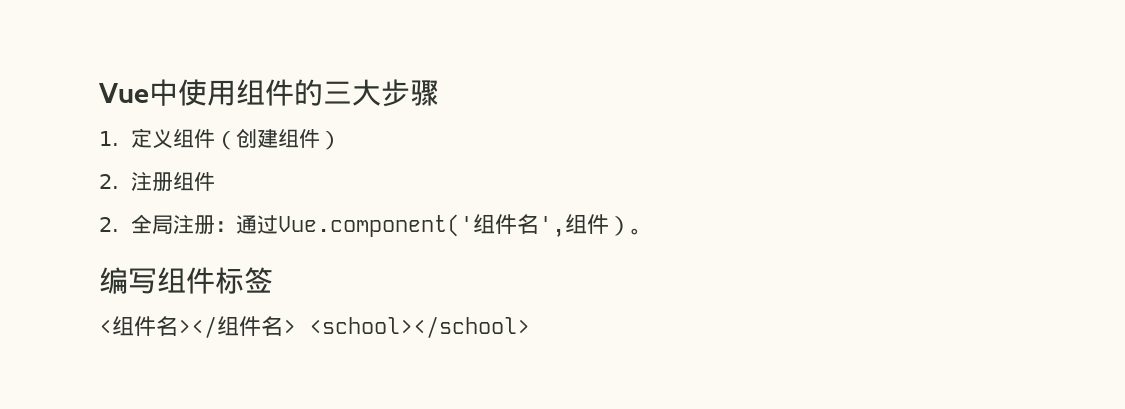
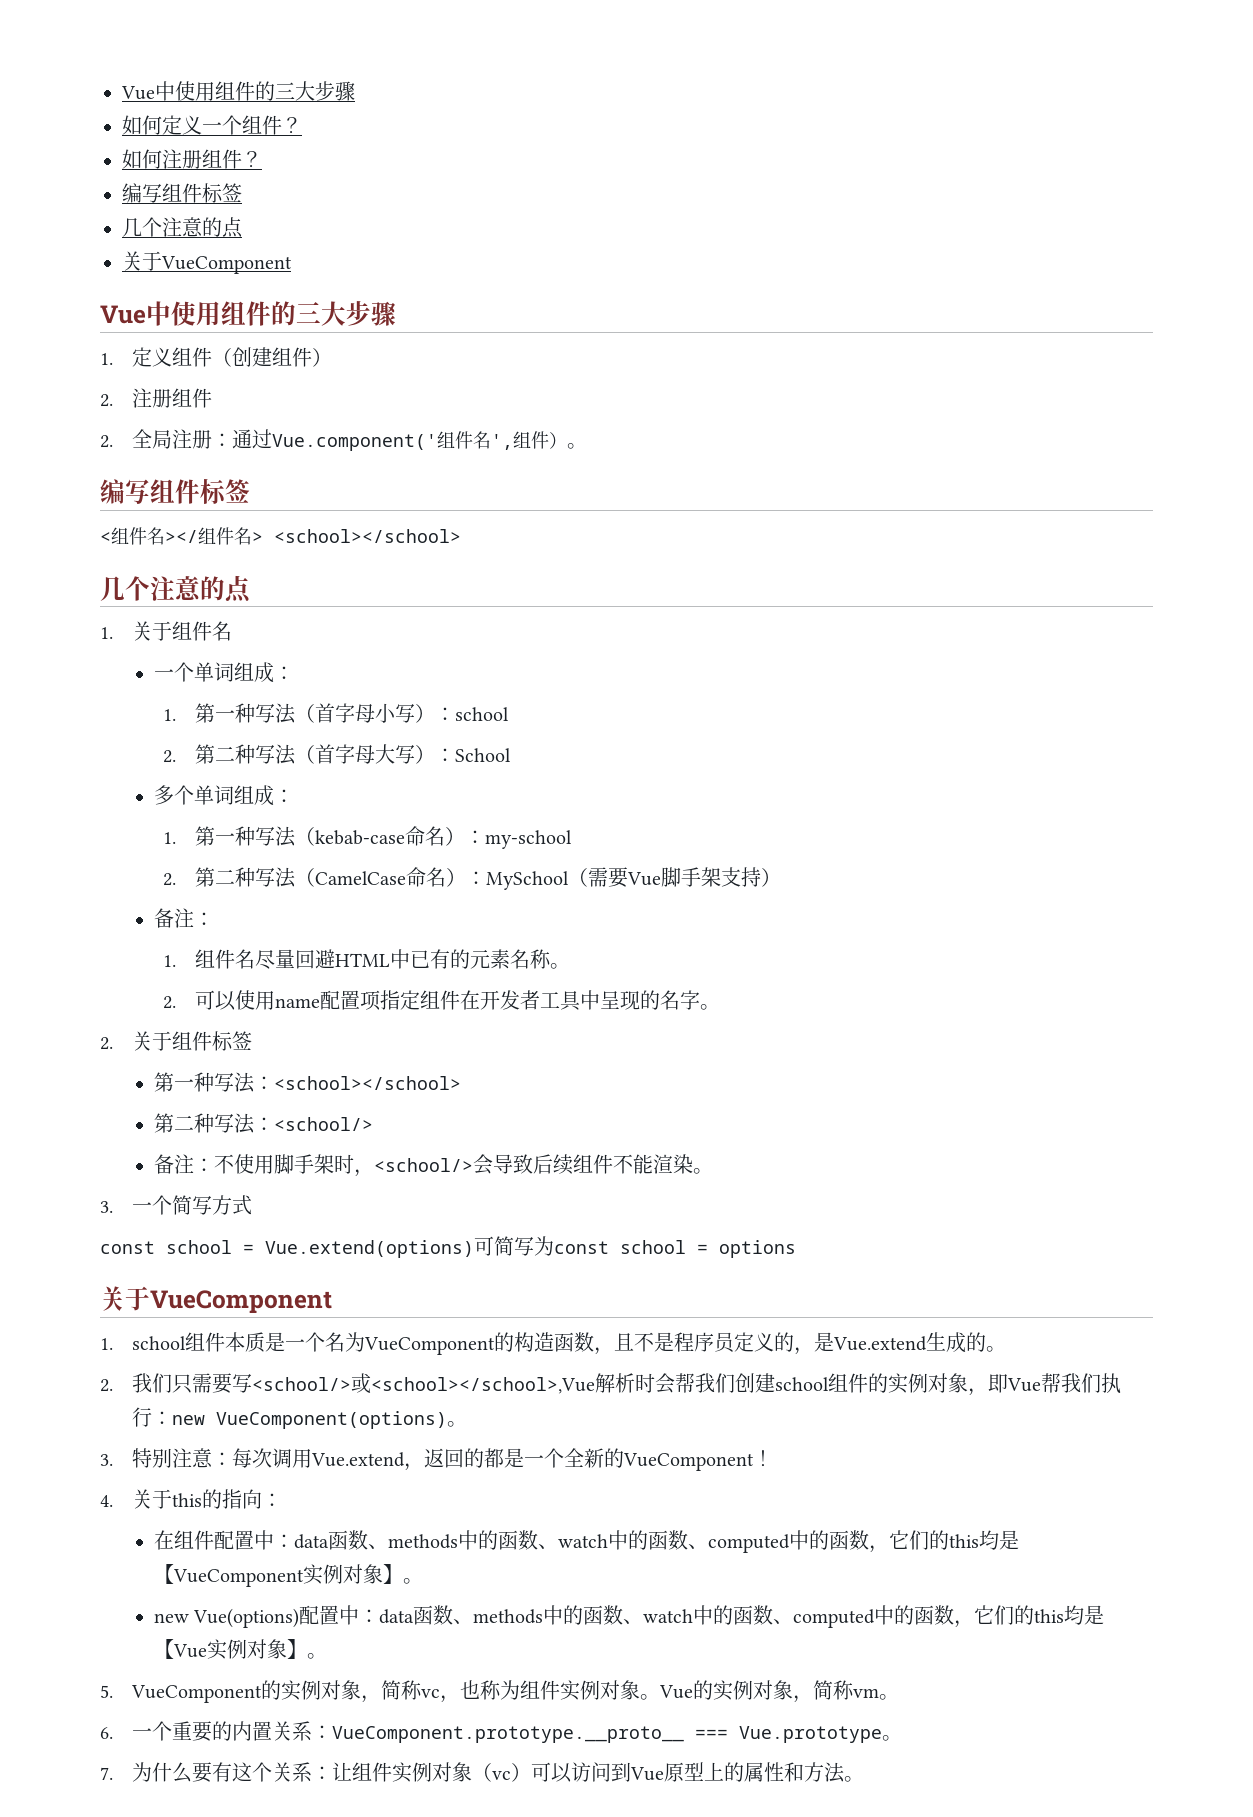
[99,79,439,107] Vue中使用组件的三大步骤 -> [121,81,355,101] [122,115,302,135] [122,149,262,169] [122,183,242,203] [122,217,243,238] [122,251,292,274] [100,301,396,326] Vue中使用组件的三大步骤 // 如何定义一个组件？ // 如何注册组件？ // 编写组件标签 // 几个注意的点 // 关于VueComponent // Vue中使用组件的三大步骤
(530, 327) none -> [100,575,251,603] [100,621,232,641] [153,662,294,683] [163,703,509,724] [163,744,511,765] [153,785,294,806] [163,826,572,849] [163,867,781,890] [153,908,214,928] [163,949,570,970] [163,990,720,1011] [100,1031,252,1051] [153,1072,461,1093] [153,1113,373,1134] [153,1154,713,1177] [100,1195,252,1215] [100,1236,796,1258] [100,1286,332,1313] [100,1332,1006,1355] [100,1373,1121,1396] [131,1407,467,1429] [100,1448,773,1471] [100,1489,282,1509] [153,1530,1019,1553] [153,1564,423,1587] [153,1605,1104,1628] [153,1639,327,1660] [100,1680,899,1703] [100,1721,902,1743] [100,1762,864,1783] // 几个注意的点 // 1.关于组件名 // 一个单词组成： // 1.第一种写法（首字母小写）：school // 2.第二种写法（首字母大写）：School // 多个单词组成： // 1.第一种写法（kebab-case命名）：my-school // 2.第二种写法（CamelCase命名）：MySchool（需要Vue脚手架支持） // 备注： // 1.组件名尽量回避HTML中已有的元素名称。 // 2.可以使用name配置项指定组件在开发者工具中呈现的名字。 // 2.关于组件标签 // 第一种写法：<school></school> // 第二种写法：<school/> // 备注：不使用脚手架时，<school/>会导致后续组件不能渲染。 // 3.一个简写方式 // const school = Vue.extend(options)可简写为const school = options // 关于VueComponent // 1. school组件本质是一个名为VueComponent的构造函数，且不是程序员定义的，是Vue.extend生成的。 // 2.我们只需要写<school/>或<school></school>,Vue解析时会帮我们创建school组件的实例对象，即Vue帮我们执行：new VueComponent(options)。 // 3.特别注意：每次调用Vue.extend，返回的都是一个全新的VueComponent！ // 4.关于this的指向： // 在组件配置中：data函数、methods中的函数、watch中的函数、computed中的函数，它们的this均是【VueComponent实例对象】。 // new Vue(options)配置中：data函数、methods中的函数、watch中的函数、computed中的函数，它们的this均是【Vue实例对象】。 // 5. VueComponent的实例对象，简称vc，也称为组件实例对象。Vue的实例对象，简称vm。 // 6.一个重要的内置关系：VueComponent.prototype.__proto__ === Vue.prototype。 // 7.为什么要有这个关系：让组件实例对象（vc）可以访问到Vue原型上的属性和方法。

